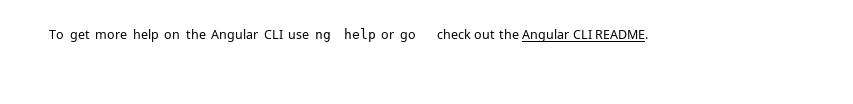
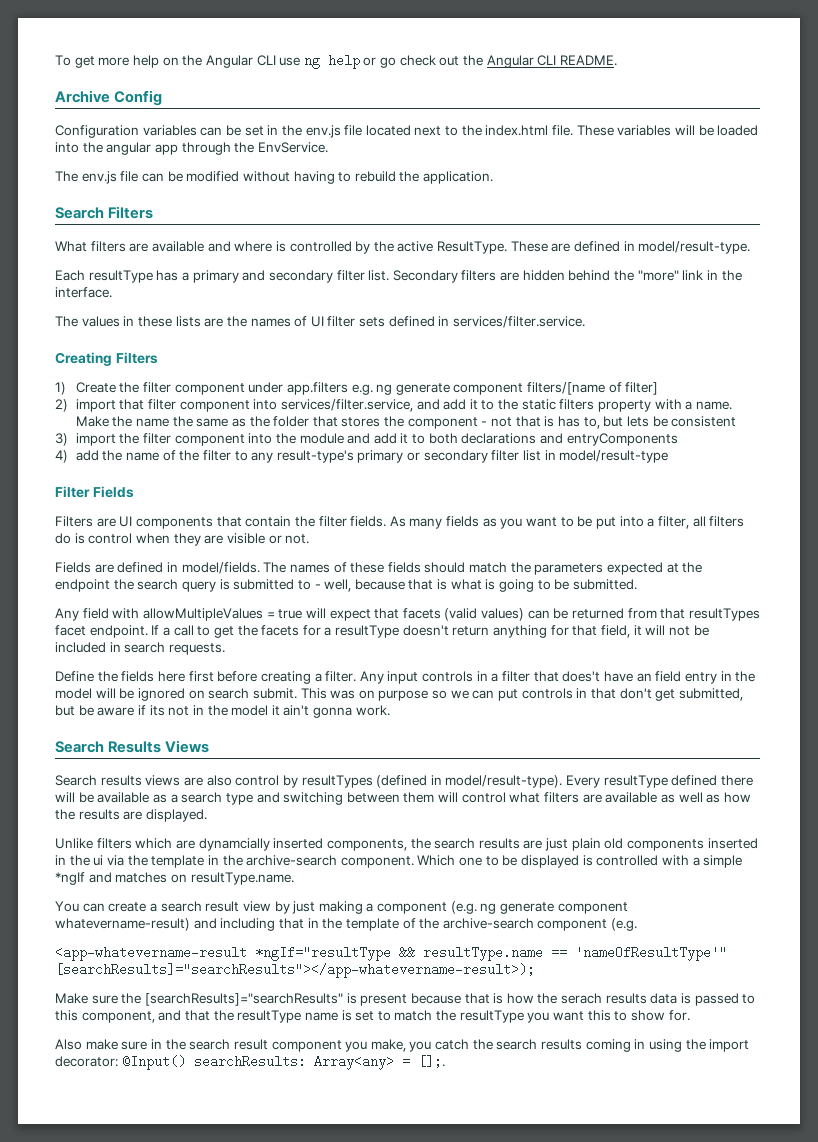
(648, 34) none -> [55,90,163,106] [55,125,759,138] [55,142,328,155] [55,171,494,184] [55,206,154,219] [55,241,751,254] [55,270,742,283] [55,287,112,298] [55,316,586,328] [55,352,158,366] [55,382,659,395] [55,399,732,412] [75,416,737,429] [55,433,678,446] [55,450,669,463] [55,486,134,498] [55,516,745,529] [55,533,310,546] [55,562,703,575] [55,579,637,592] [55,608,760,621] [55,625,709,638] [55,642,225,655] [55,671,756,684] [55,688,743,701] [55,705,390,718] [55,740,210,753] [55,775,754,788] [55,792,751,805] [55,809,207,822] [55,838,758,851] [55,855,743,868] [55,872,294,885] [55,901,628,914] [55,918,638,931] [55,946,727,961] [55,963,535,978] [55,993,756,1006] [55,1010,690,1023] [55,1039,750,1052] [55,1055,445,1070] // Archive Config // Configuration variables can be set in the env.js file located next to the index.html file. These variables will be loaded into the angular app through the EnvService. // The env.js file can be modified without having to rebuild the application. // Search Filters // What filters are available and where is controlled by the active ResultType. These are defined in model/result-type. // Each resultType has a primary and secondary filter list. Secondary filters are hidden behind the "more" link in the interface. // The values in these lists are the names of UI filter sets defined in services/filter.service. // Creating Filters // 1) Create the filter component under app.filters e.g. ng generate component filters/[name of filter] // 2) import that filter component into services/filter.service, and add it to the static filters property with a name. Make the name the same as the folder that stores the component - not that is has to, but lets be consistent // 3) import the filter component into the module and add it to both declarations and entryComponents // 4) add the name of the filter to any result-type's primary or secondary filter list in model/result-type // Filter Fields // Filters are UI components that contain the filter fields. As many fields as you want to be put into a filter, all filters do is control when they are visible or not. // Fields are defined in model/fields. The names of these fields should match the parameters expected at the endpoint the search query is submitted to - well, because that is what is going to be submitted. // Any field with allowMultipleValues = true will expect that facets (valid values) can be returned from that resultTypes facet endpoint. If a call to get the facets for a resultType doesn't return anything for that field, it will not be included in search requests. // Define the fields here first before creating a filter. Any input controls in a filter that does't have an field entry in the model will be ignored on search submit. This was on purpose so we can put controls in that don't get submitted, but be aware if its not in the model it ain't gonna work. // Search Results Views // Search results views are also control by resultTypes (defined in model/result-type). Every resultType defined there will be available as a search type and switching between them will control what filters are available as well as how the results are displayed. // Unlike filters which are dynamcially inserted components, the search results are just plain old components inserted in the ui via the template in the archive-search component. Which one to be displayed is controlled with a simple *ngIf and matches on resultType.name. // You can create a search result view by just making a component (e.g. ng generate component whatevername-result) and including that in the template of the archive-search component (e.g. // <app-whatevername-result *ngIf="resultType && resultType.name == 'nameOfResultType'" [searchResults]="searchResults"></app-whatevername-result>); // Make sure the [searchResults]="searchResults" is present because that is how the serach results data is passed to this component, and that the resultType name is set to match the resultType you want this to show for. // Also make sure in the search result component you make, you catch the search results coming in using the import decorator: @Input() searchResults: Array<any> = [];.

